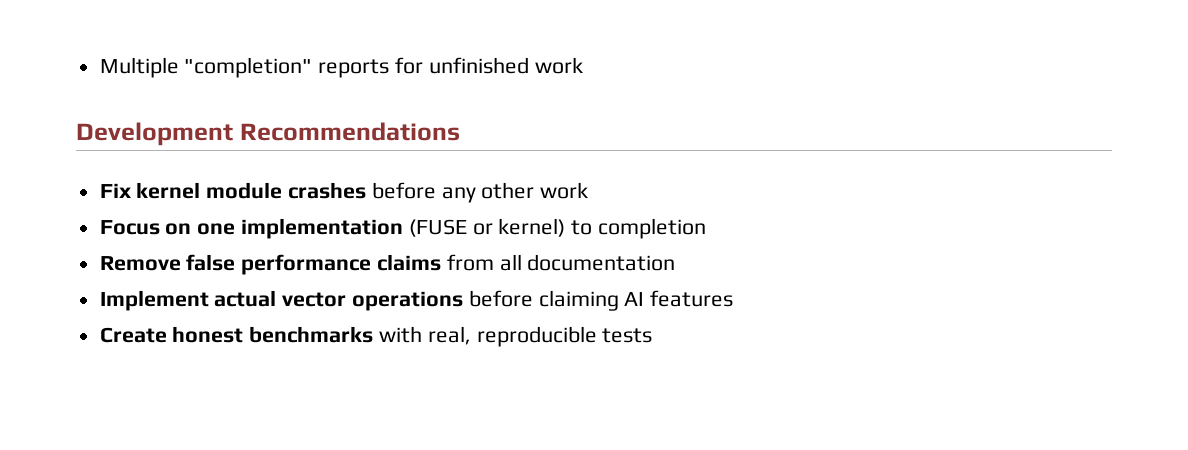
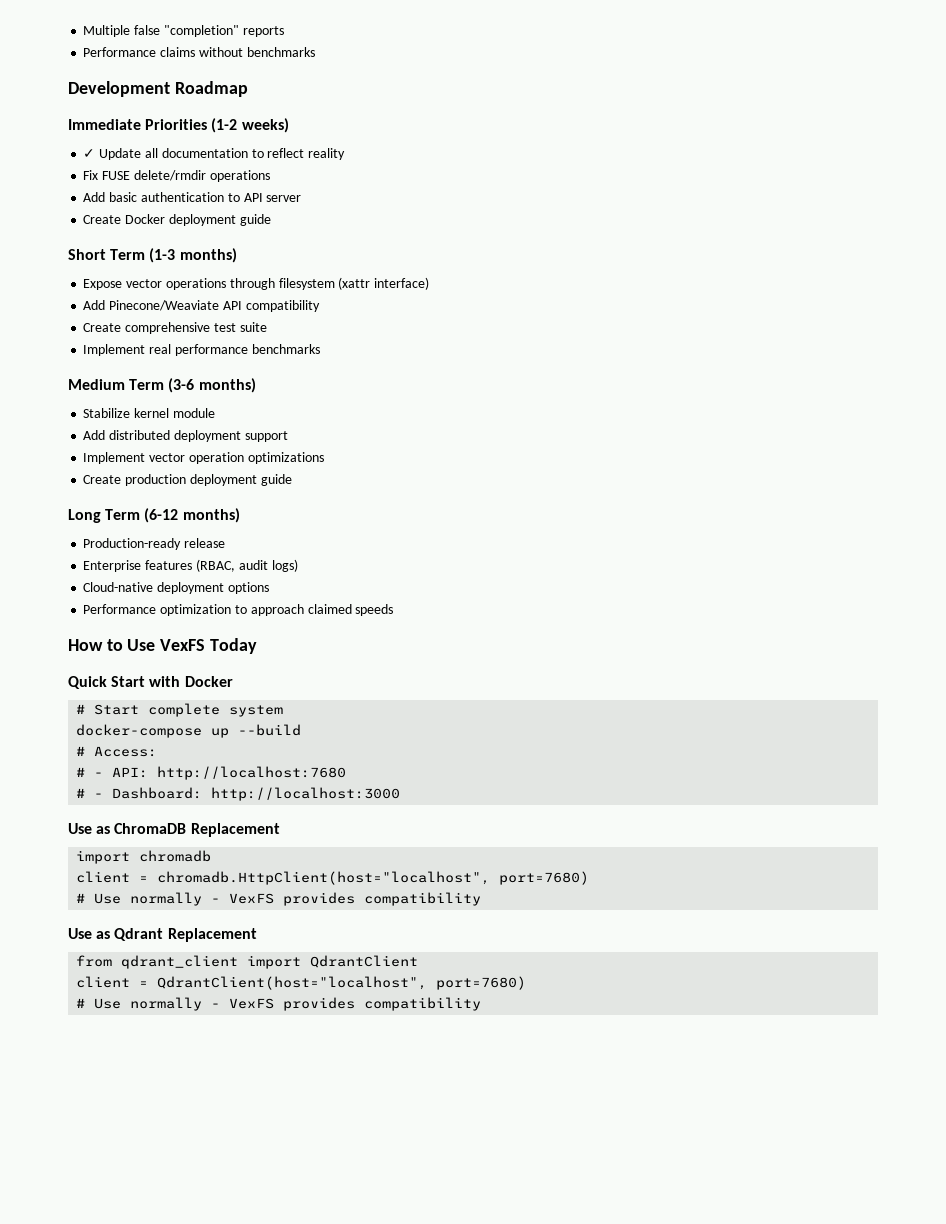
(179, 67) none -> [134,25,161,35] false
[395,57,583,74] [76,122,460,146] [99,182,589,203] [99,218,707,239] [99,254,676,275] [99,290,734,311] [99,326,653,347] for unfinished work // Development Recommendations // Fix kernel module crashes before any other work // Focus on one implementation (FUSE or kernel) to completion // Remove false performance claims from all documentation // Implement actual vector operations before claiming AI features // Create honest benchmarks with real, reproducible tests -> [83,47,315,57] [68,81,248,97] [68,118,289,133] [83,148,346,160] [83,170,270,182] [83,192,302,202] [83,214,271,226] [68,248,237,263] [83,277,430,290] [83,300,320,312] [83,322,267,334] [83,344,320,356] [68,378,256,393] [83,408,215,418] [83,430,288,442] [83,452,324,464] [83,474,292,486] [68,508,240,523] [83,538,226,550] [83,559,298,572] [83,582,269,594] [83,604,394,616] [68,638,257,654] [68,676,233,689] [76,703,284,717] [76,724,302,738] [76,746,158,757] [76,766,347,780] [76,787,401,801] [68,823,280,837] [76,850,212,864] [76,871,590,885] [76,892,482,906] [68,928,257,942] [76,955,419,969] [76,976,527,990] [76,997,482,1011] // Performance claims without benchmarks // Development Roadmap // Immediate Priorities (1-2 weeks) // ✓ Update all documentation to reflect reality // Fix FUSE delete/rmdir operations // Add basic authentication to API server // Create Docker deployment guide // Short Term (1-3 months) // Expose vector operations through filesystem (xattr interface) // Add Pinecone/Weaviate API compatibility // Create comprehensive test suite // Implement real performance benchmarks // Medium Term (3-6 months) // Stabilize kernel module // Add distributed deployment support // Implement vector operation optimizations // Create production deployment guide // Long Term (6-12 months) // Production-ready release // Enterprise features (RBAC, audit logs) // Cloud-native deployment options // Performance optimization to approach claimed speeds // How to Use VexFS Today // Quick Start with Docker // # Start complete system // docker-compose up --build // # Access: // # - API: http://localhost:7680 // # - Dashboard: http://localhost:3000 // Use as ChromaDB Replacement // import chromadb // client = chromadb.HttpClient(host="localhost", port=7680) // # Use normally - VexFS provides compatibility // Use as Qdrant Replacement // from qdrant_client import QdrantClient // client = QdrantClient(host="localhost", port=7680) // # Use normally - VexFS provides compatibility

